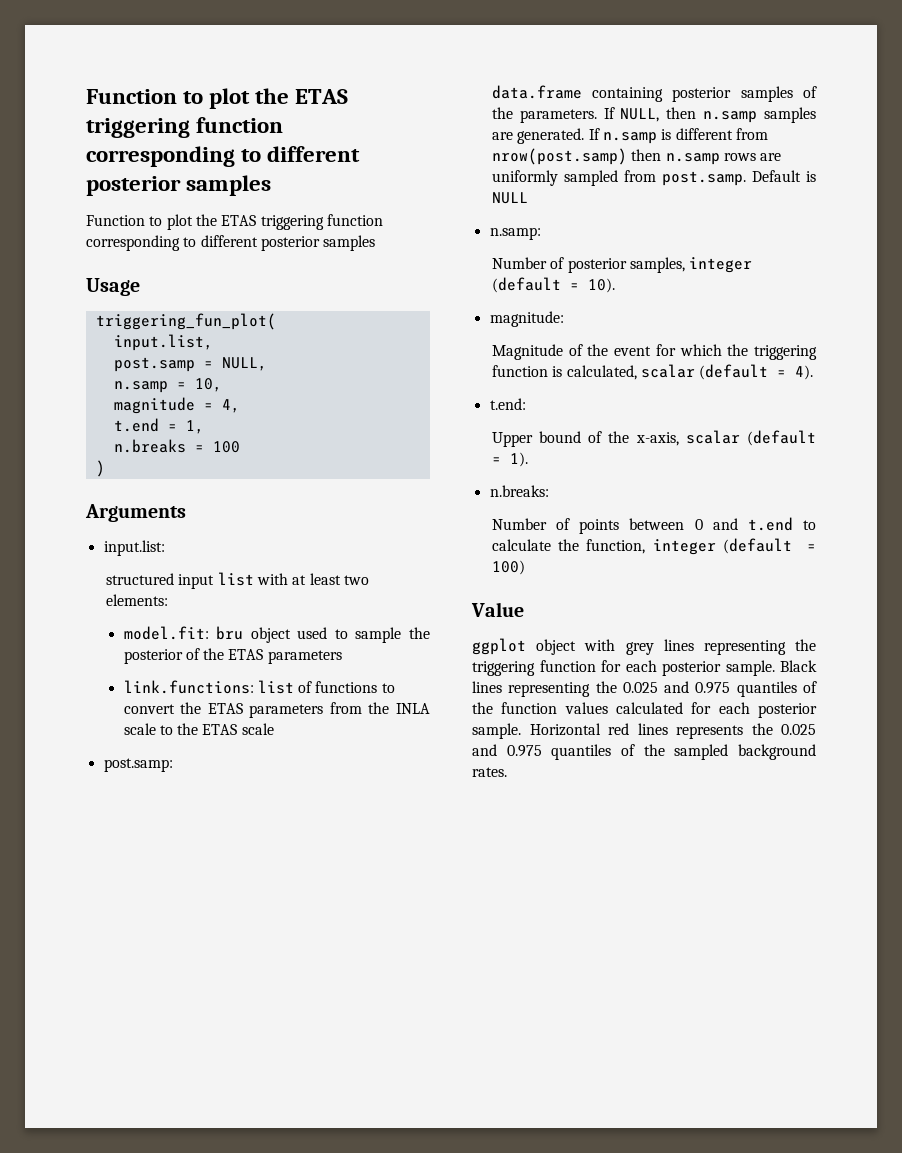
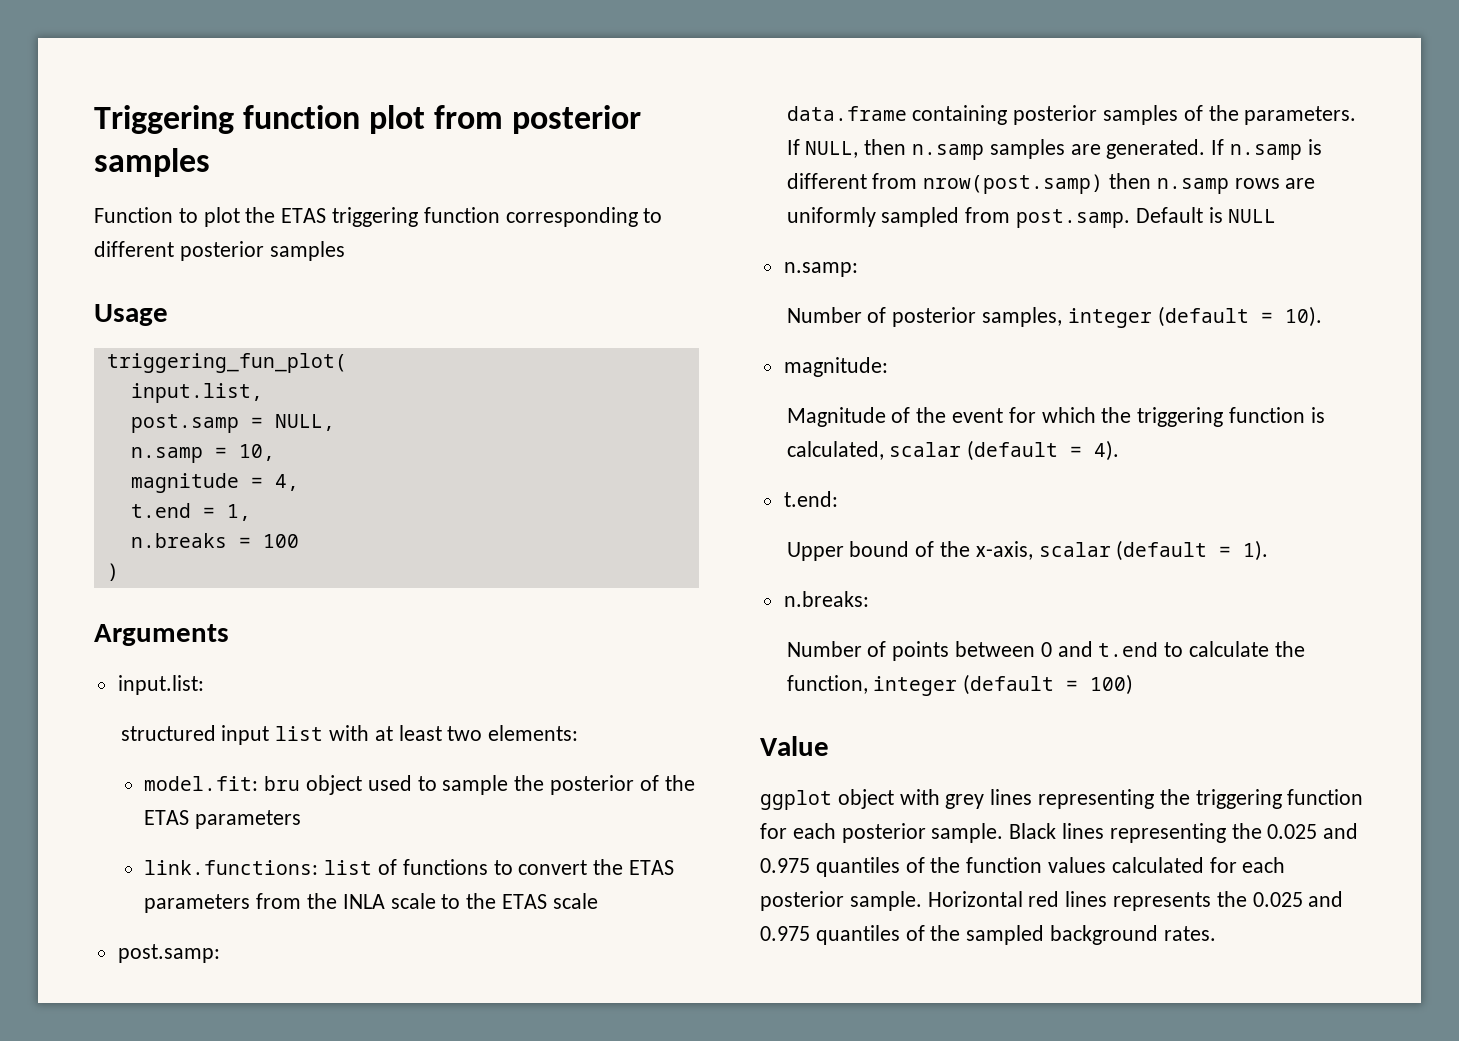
[86,88,349,109] [86,117,284,138] [86,146,361,167] Function to plot the ETAS triggering function corresponding to different -> [94,105,504,134] Triggering function plot from

